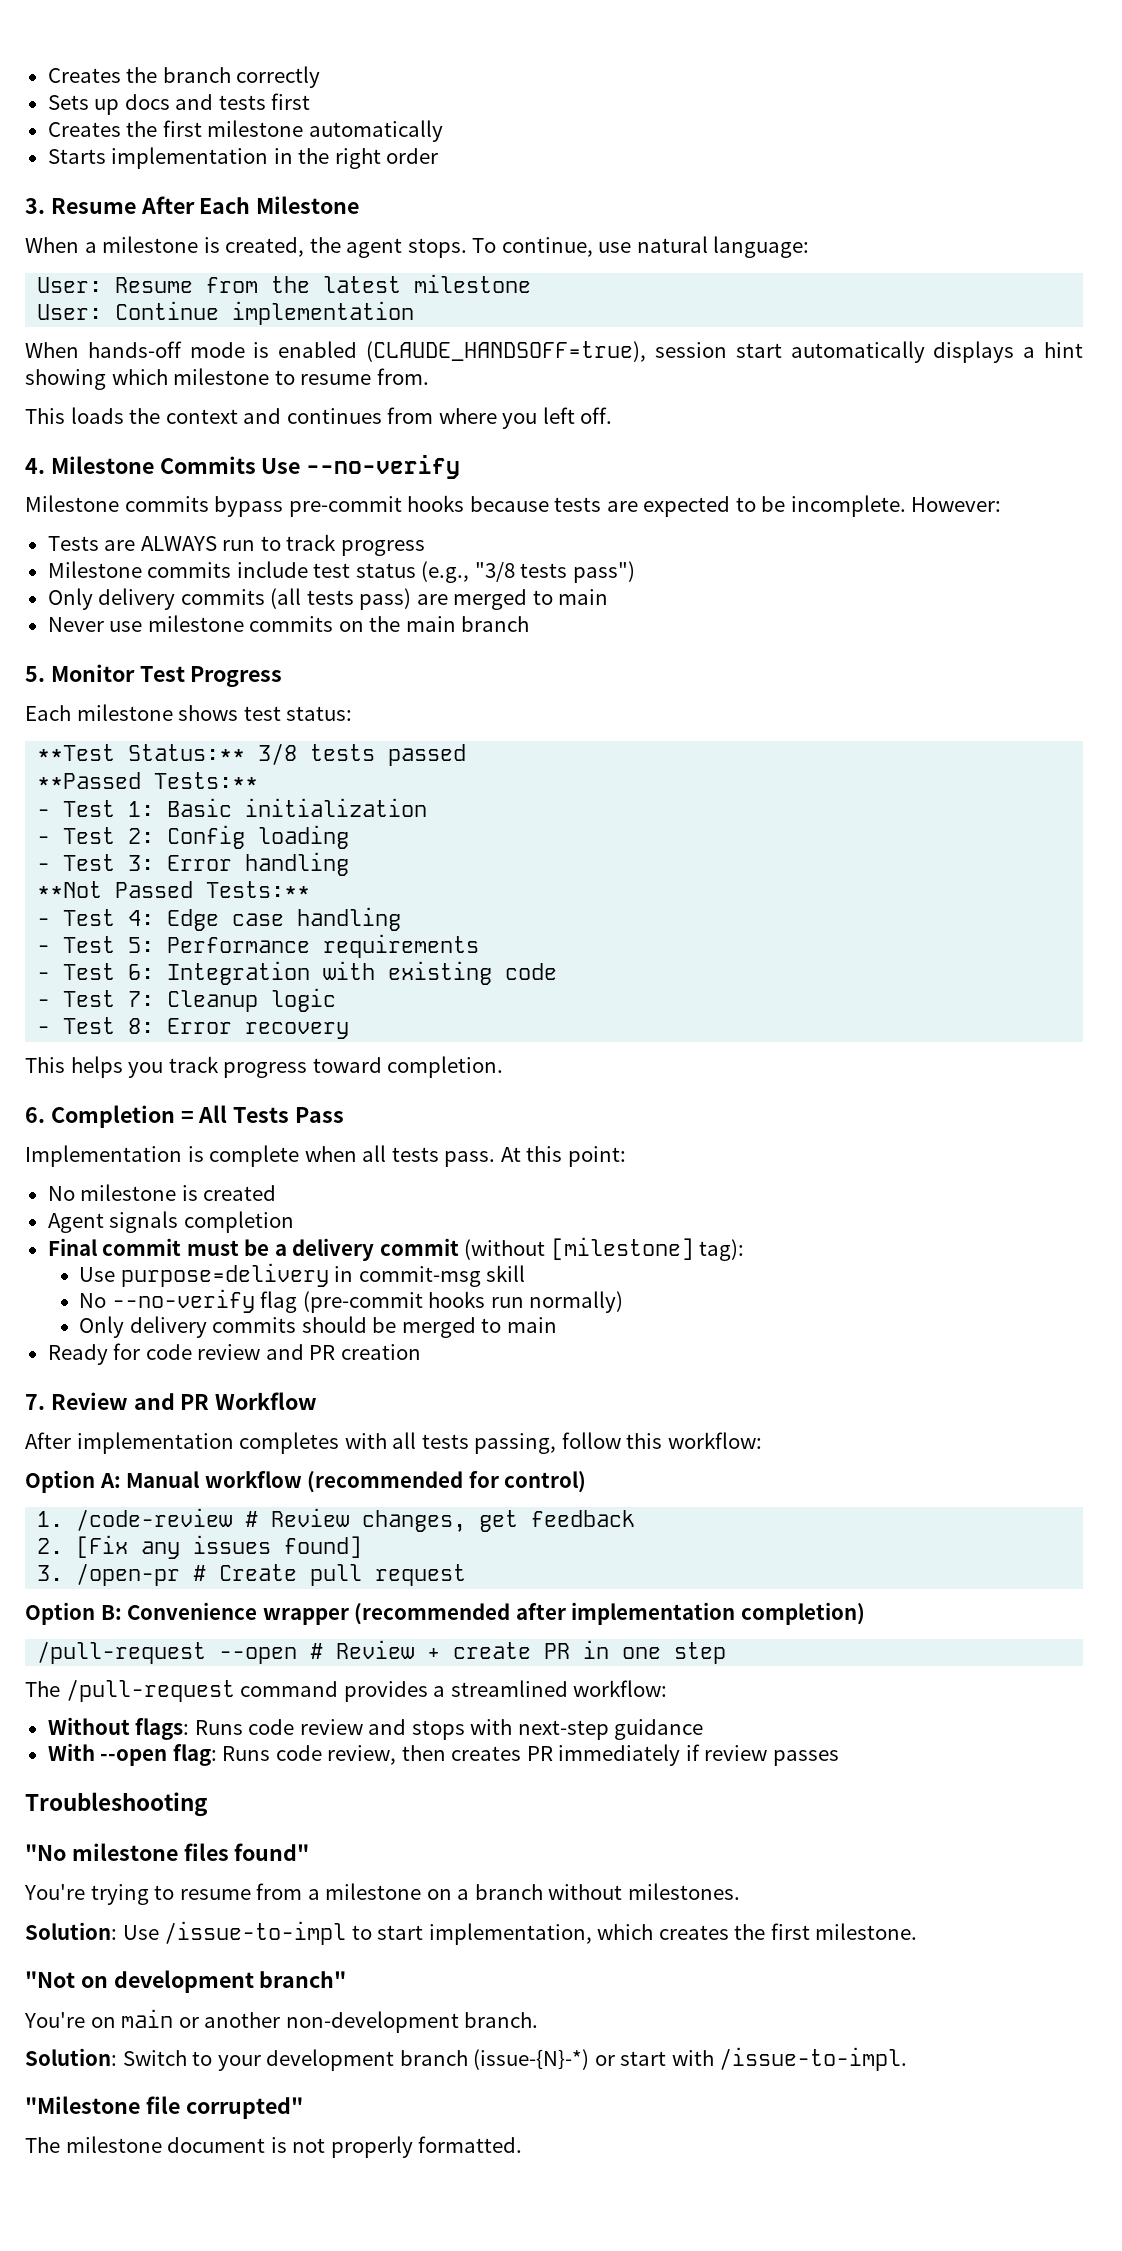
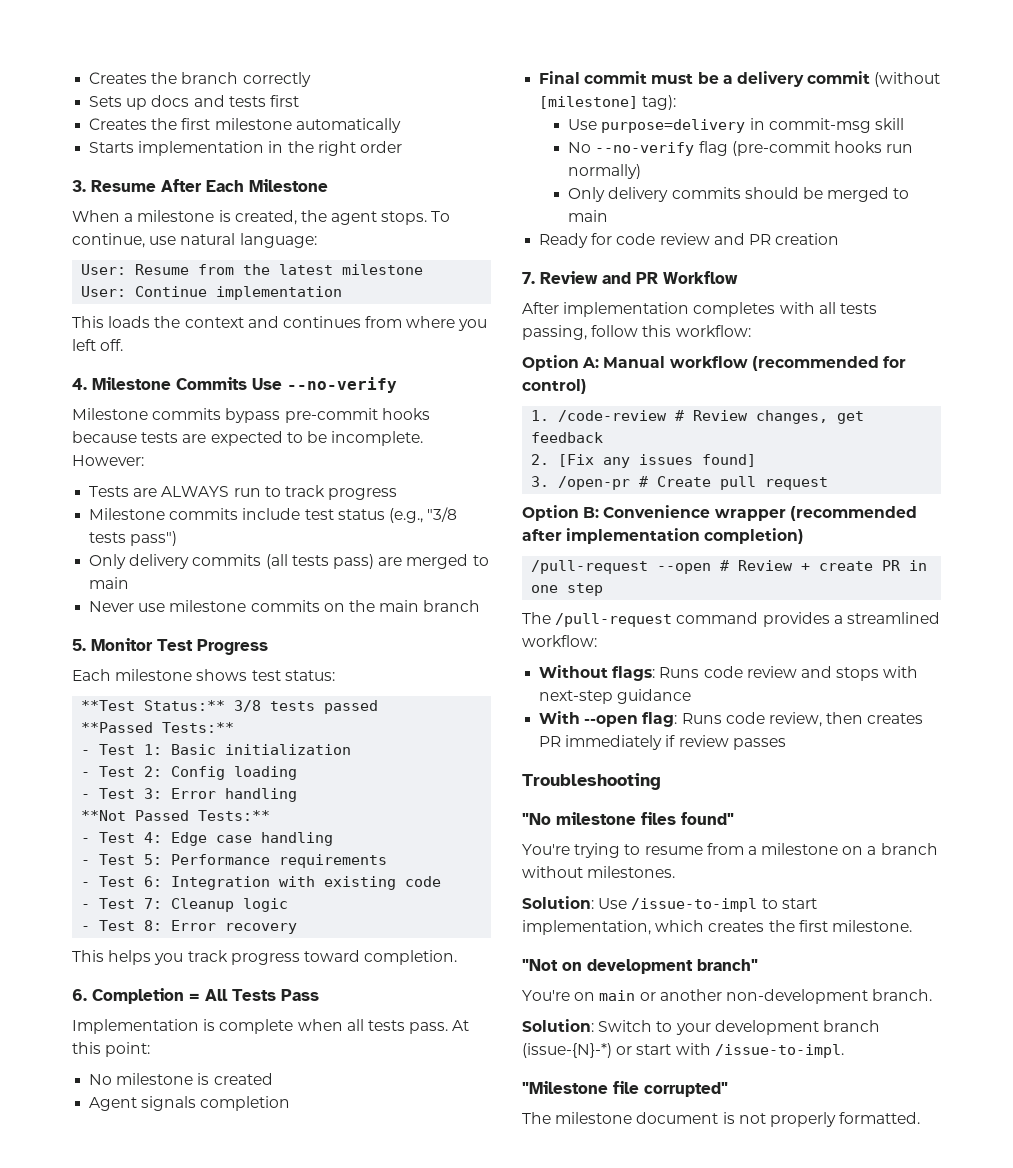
[25,341,1084,363] [25,368,429,390] // When hands-off mode is enabled (CLAUDE_HANDSOFF=true), session start automatically displays a hint showing which milestone to resume from. -> (343, 293) none

